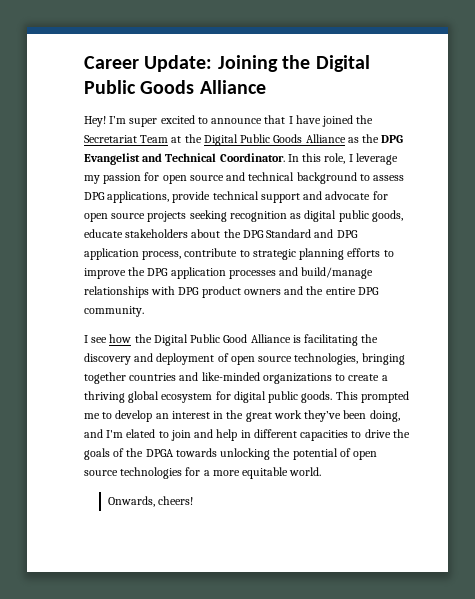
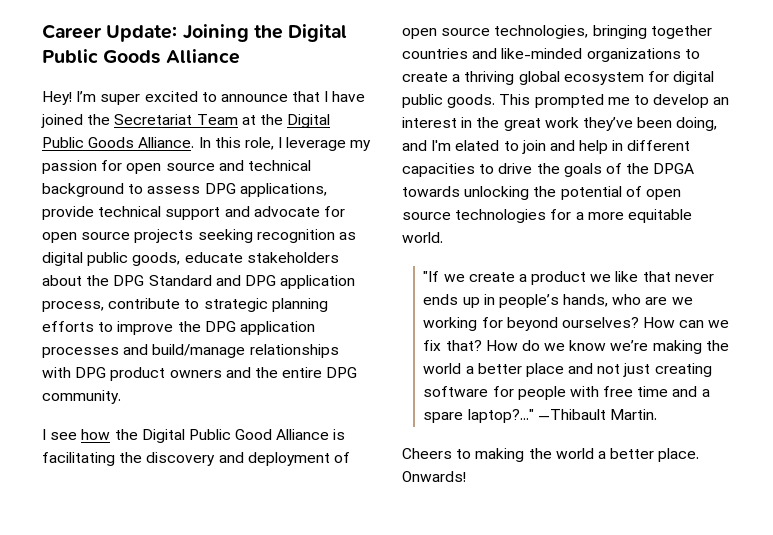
[305,134,404,143] [84,153,285,165] Alliance as the DPG Evangelist and Technical Coordinator. -> [138,137,195,148] Alliance.
[107,496,194,507] Onwards, cheers! -> [423,271,714,285] [423,294,693,308] [423,317,730,331] [423,340,729,354] [423,363,712,377] [423,386,710,400] [423,409,657,423] [402,448,700,462] [402,471,466,482] "If we create a product we like that never ends up in people’s hands, who are we working for beyond ourselves? How can we fix that? How do we know we’re making the world a better place and not just creating software for people with free time and a spare laptop?..." —Thibault Martin. // Cheers to making the world a better place. Onwards!

